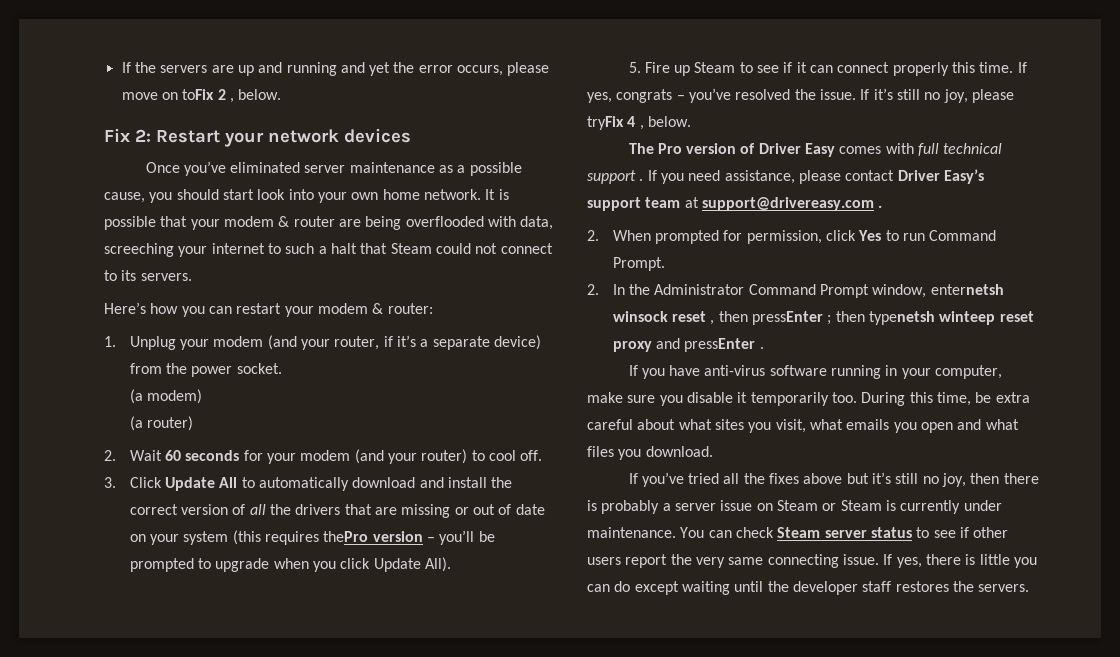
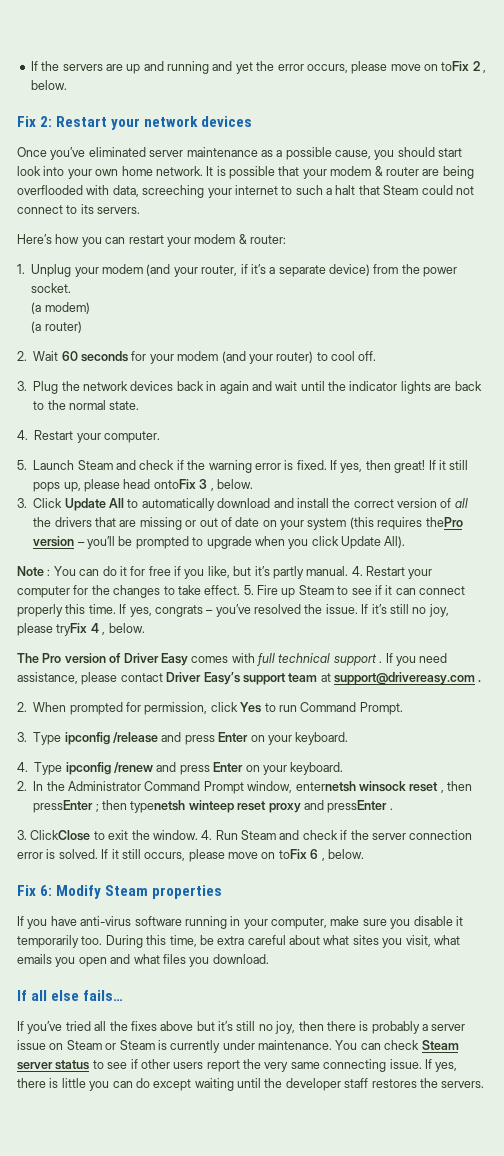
(543, 455) none -> [17,381,482,394] [33,400,140,410] [17,430,160,443] [17,460,469,473] [33,479,253,492] // 3. Plug the network devices back in again and wait until the indicator lights are back to the normal state. // 4. Restart your computer. // 5. Launch Steam and check if the warning error is fixed. If yes, then great! If it still pops up, please head ontoFix 3 , below.
(451, 564) none -> [17,566,433,579] [17,585,241,598] Note : You can do it for free if you like, but it’s partly manual. 4. Restart your computer for the changes to take effect.
(665, 264) none -> [17,732,349,745] [17,762,344,775] // 3. Type ipconfig /release and press Enter on your keyboard. // 4. Type ipconfig /renew and press Enter on your keyboard.
(764, 348) none -> [17,830,473,841] [17,849,364,862] [17,885,223,899] // 3. ClickClose to exit the window. 4. Run Steam and check if the server connection error is solved. If it still occurs, please move on toFix 6 , below. // Fix 6: Modify Steam properties
(713, 451) none -> [17,990,124,1001] // If all else fails…

